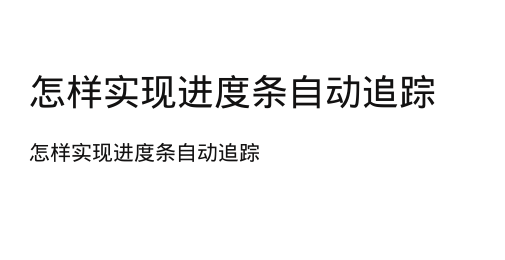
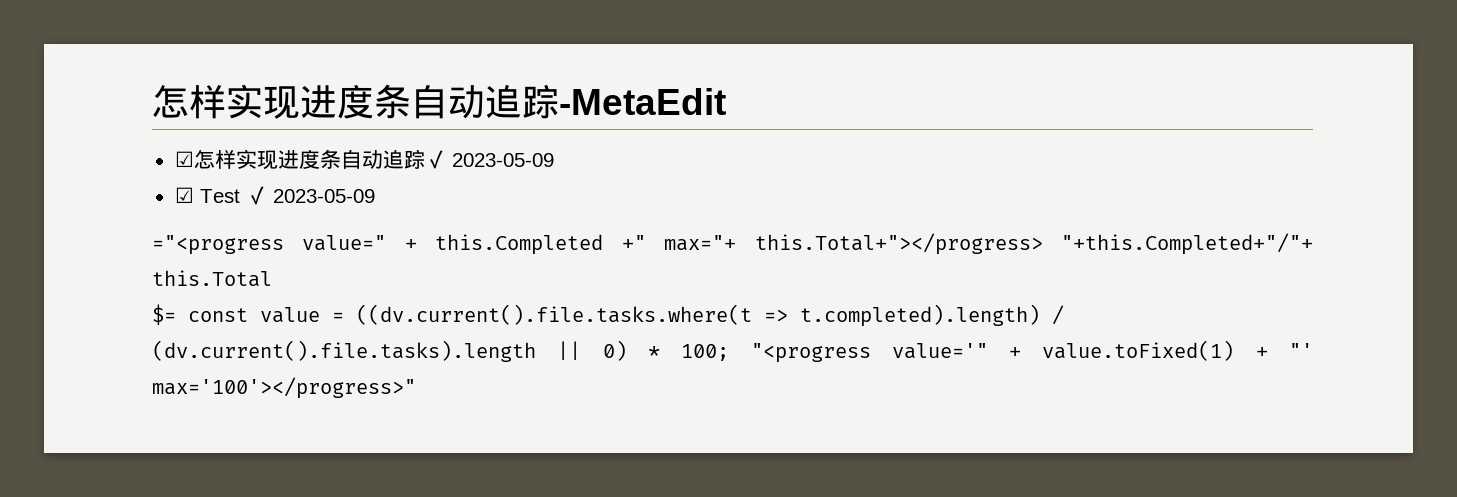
[29,74,436,109] [29,142,260,163] 怎样实现进度条自动追踪 // 怎样实现进度条自动追踪 -> [152,84,726,119] [174,149,554,170] [174,186,375,205] [152,233,1313,255] [152,270,272,287] [152,304,1064,327] [152,340,1313,363] [152,377,416,399] 怎样实现进度条自动追踪-MetaEdit // ☑怎样实现进度条自动追踪✓ 2023-05-09 // ☑ Test ✓ 2023-05-09 // ="<progress value=" + this.Completed +" max="+ this.Total+"></progress> "+this.Completed+"/"+ this.Total // $= const value = ((dv.current().file.tasks.where(t => t.completed).length) / (dv.current().file.tasks).length || 0) * 100; "<progress value='" + value.toFixed(1) + "' max='100'></progress>"

